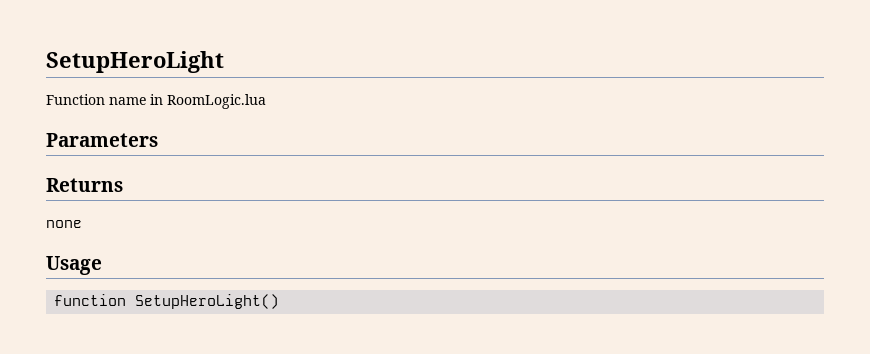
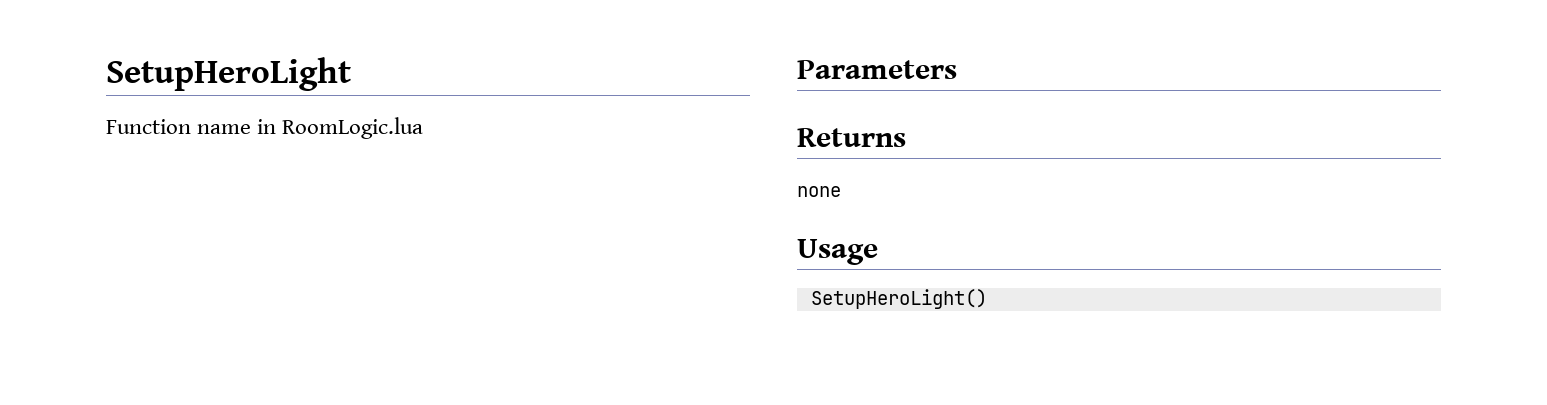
[54,294,127,306] function -> (878, 252) none

